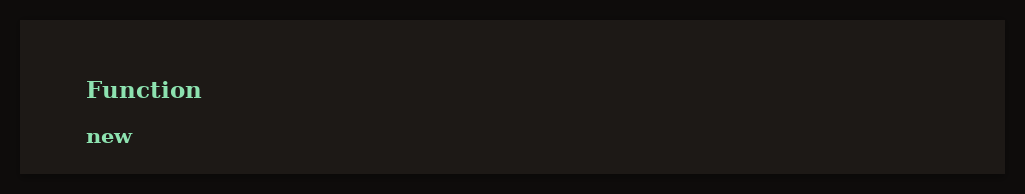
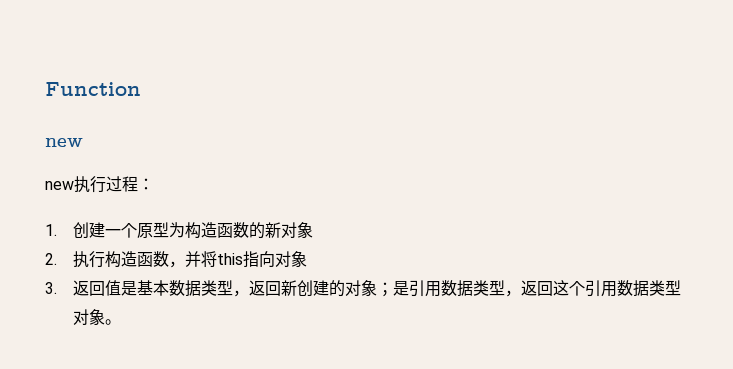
(133, 138) none -> [45,176,154,193] [45,222,314,239] [45,251,308,268] [45,280,682,297] [73,309,122,325] // new执行过程： // 1.创建一个原型为构造函数的新对象 // 2.执行构造函数，并将this指向对象 // 3.返回值是基本数据类型，返回新创建的对象；是引用数据类型，返回这个引用数据类型对象。

